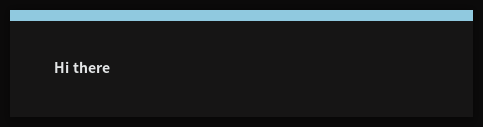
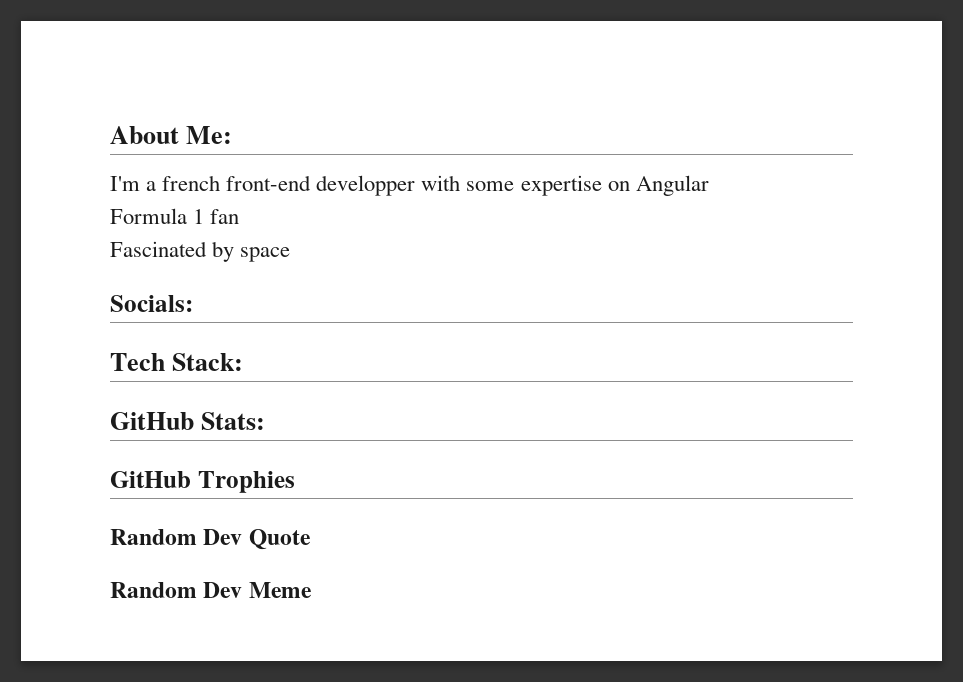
[54,61,110,73] Hi there -> [110,126,233,144] [110,175,709,196] [110,208,240,224] [110,241,291,262] [110,295,193,312] [110,353,244,371] [110,412,266,430] [110,471,295,493] [110,529,311,550] [110,582,312,598] About Me: // I'm a french front-end developper with some expertise on Angular // Formula 1 fan // Fascinated by space // Socials: // Tech Stack: // GitHub Stats: // GitHub Trophies // Random Dev Quote // Random Dev Meme

